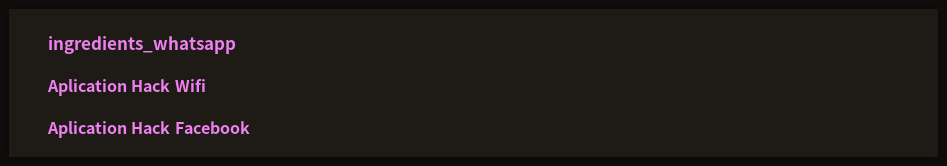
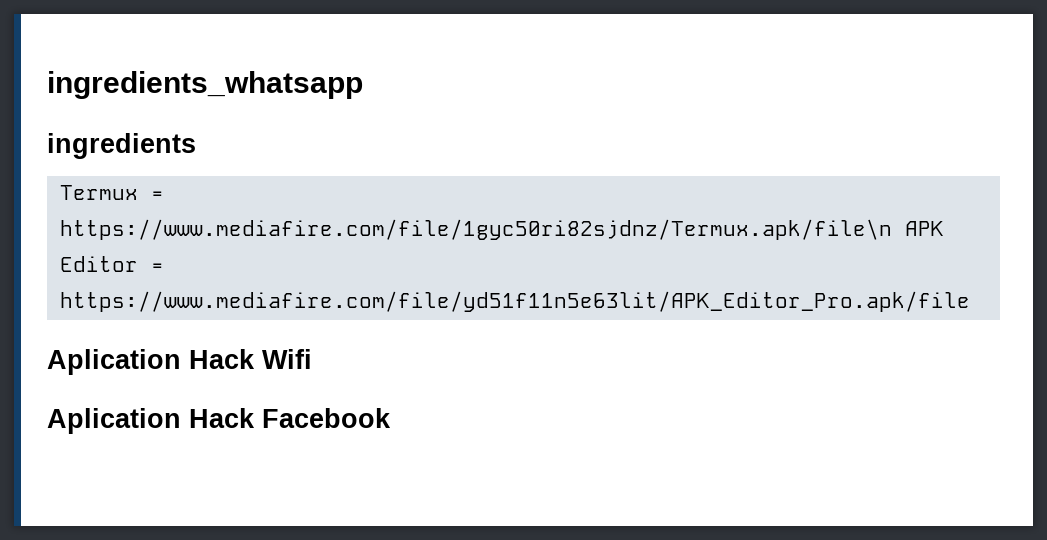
(236, 45) none -> [47,133,196,159] [59,185,164,200] [59,219,944,240] [59,256,164,272] [59,291,970,312] // ingredients // Termux = https://www.mediafire.com/file/1gyc50ri82sjdnz/Termux.apk/file\n APK Editor = https://www.mediafire.com/file/yd51f11n5e63lit/APK_Editor_Pro.apk/file

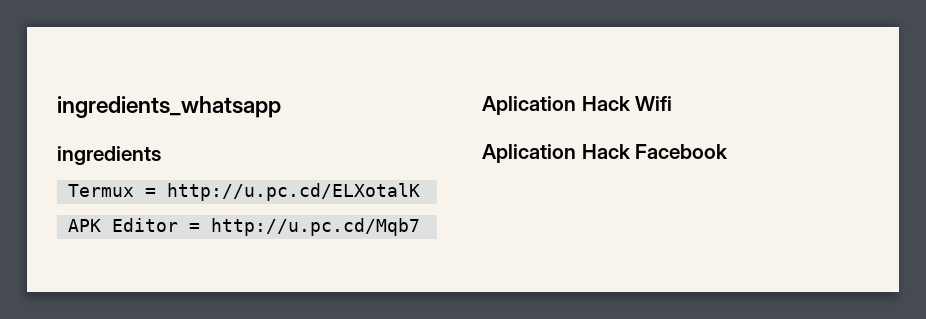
[59,219,892,240] https://www.mediafire.com/file/1gyc50ri82sjdnz/Termux.apk/file\n -> [167,183,421,201] http://u.pc.cd/ELXotalK //
[59,291,970,312] https://www.mediafire.com/file/yd51f11n5e63lit/APK_Editor_Pro.apk/file -> [211,218,421,236] http://u.pc.cd/Mqb7

